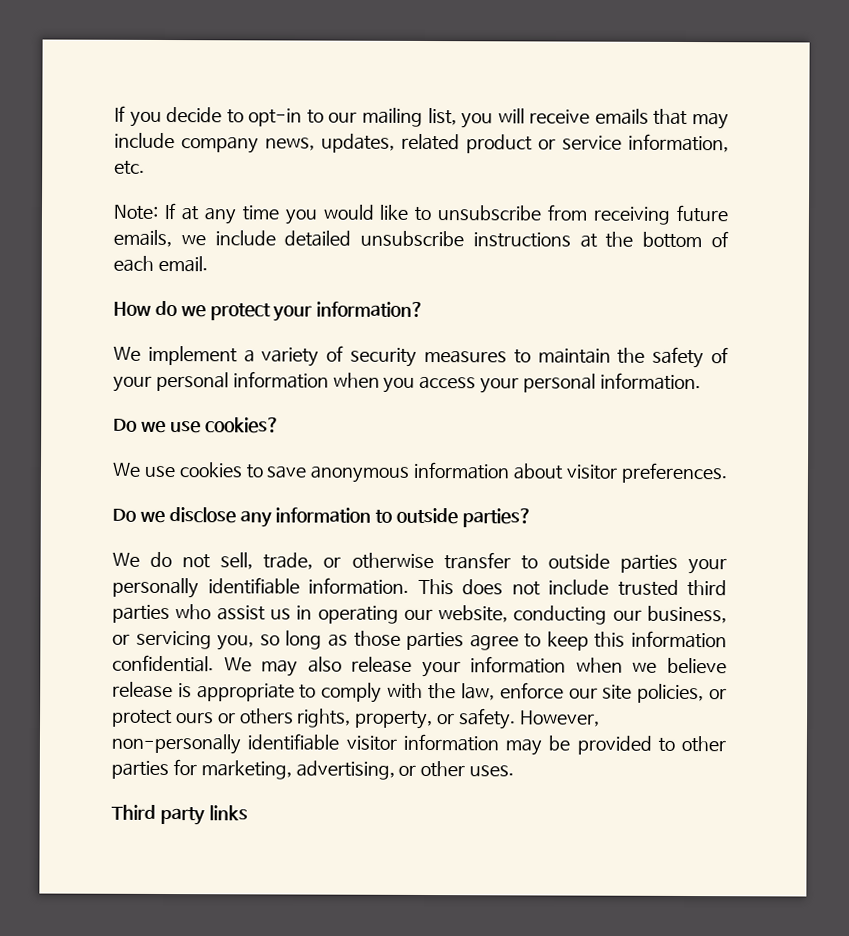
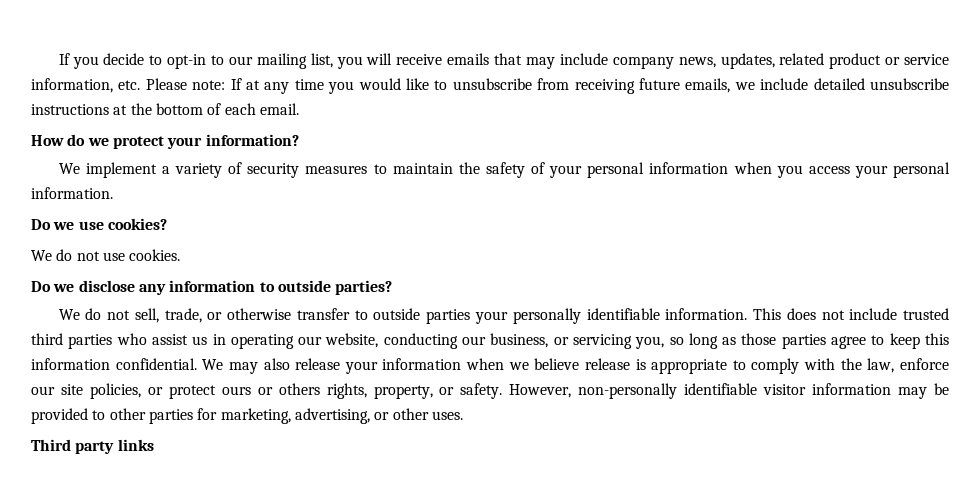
[113,204,159,220] // Note: -> [145,78,226,90] Please note:
[143,461,728,484] use cookies to save anonymous information about visitor preferences. -> [56,249,181,261] do not use cookies.

